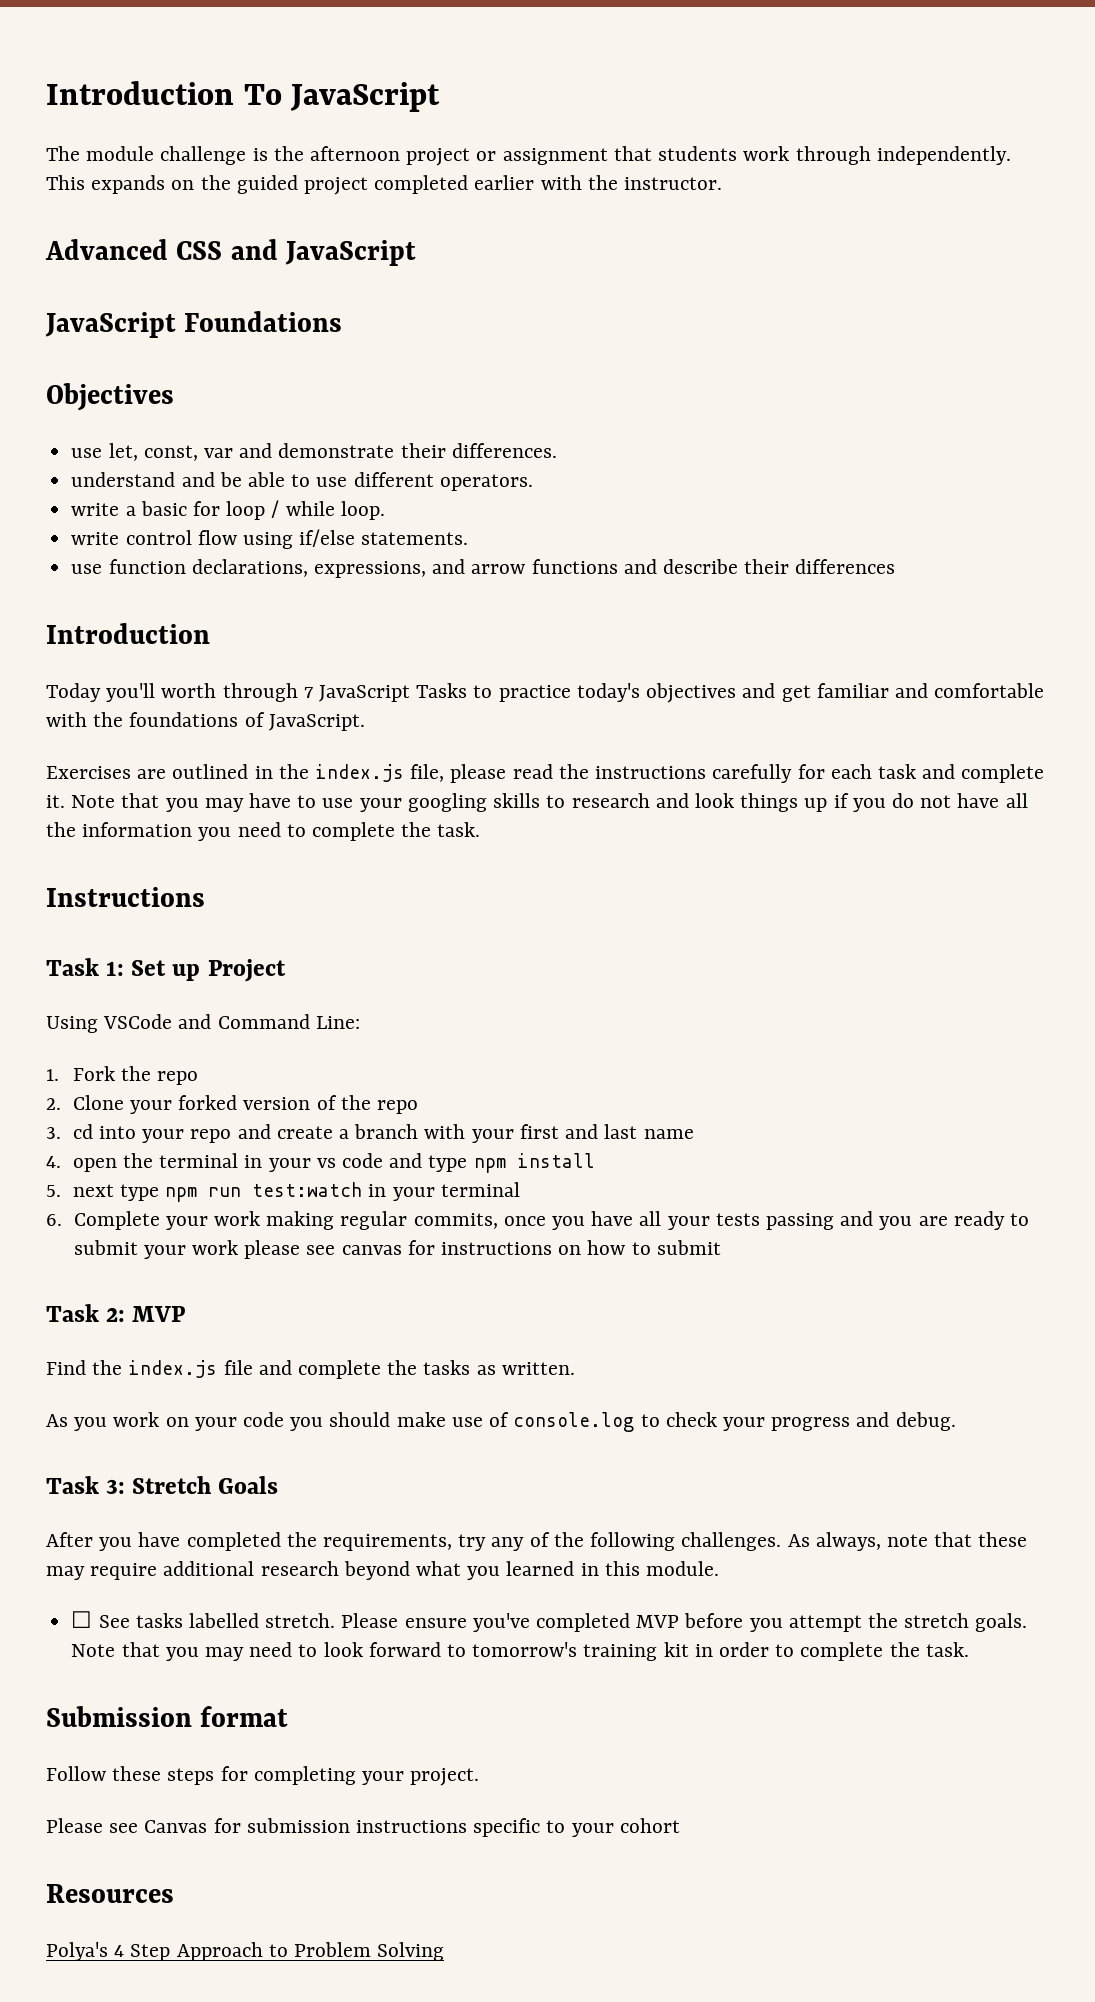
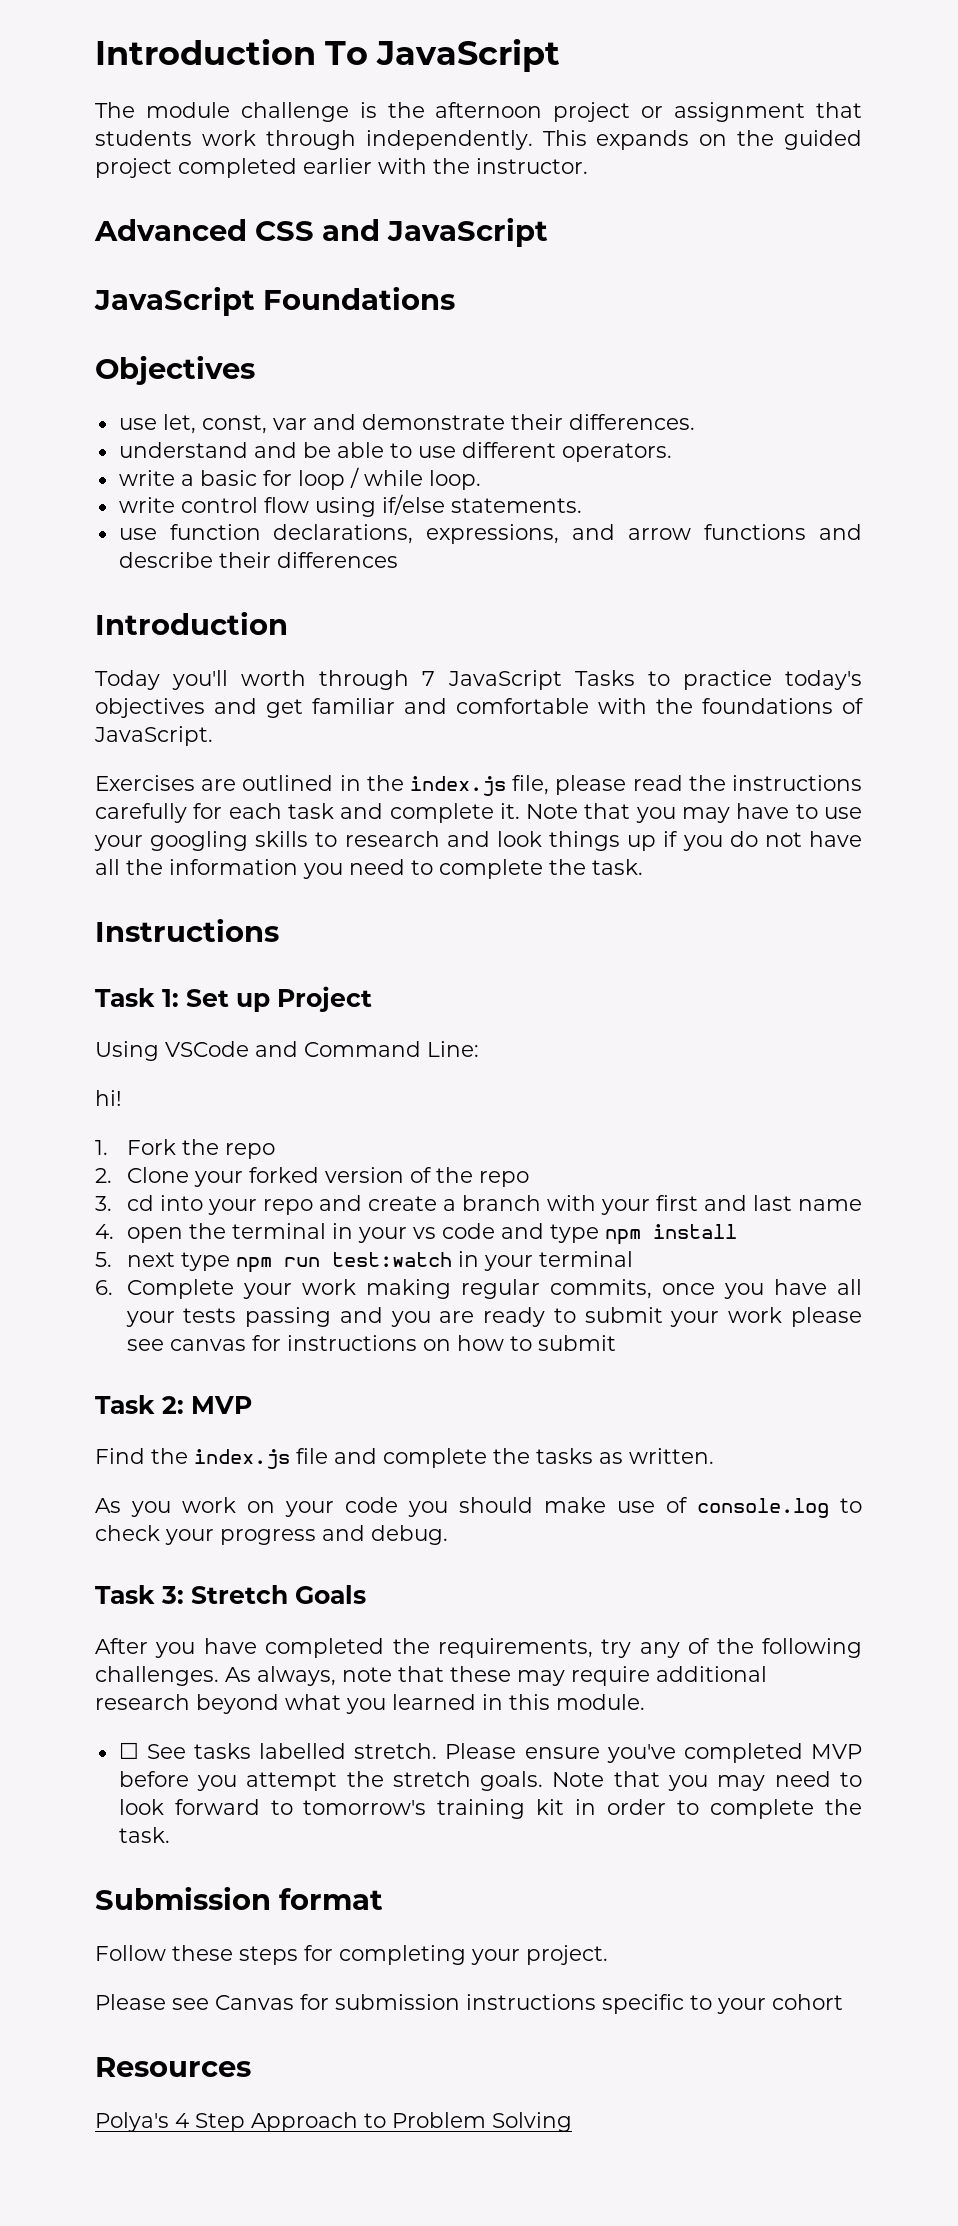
(360, 1022) none -> [95,1090,122,1106] // hi!

